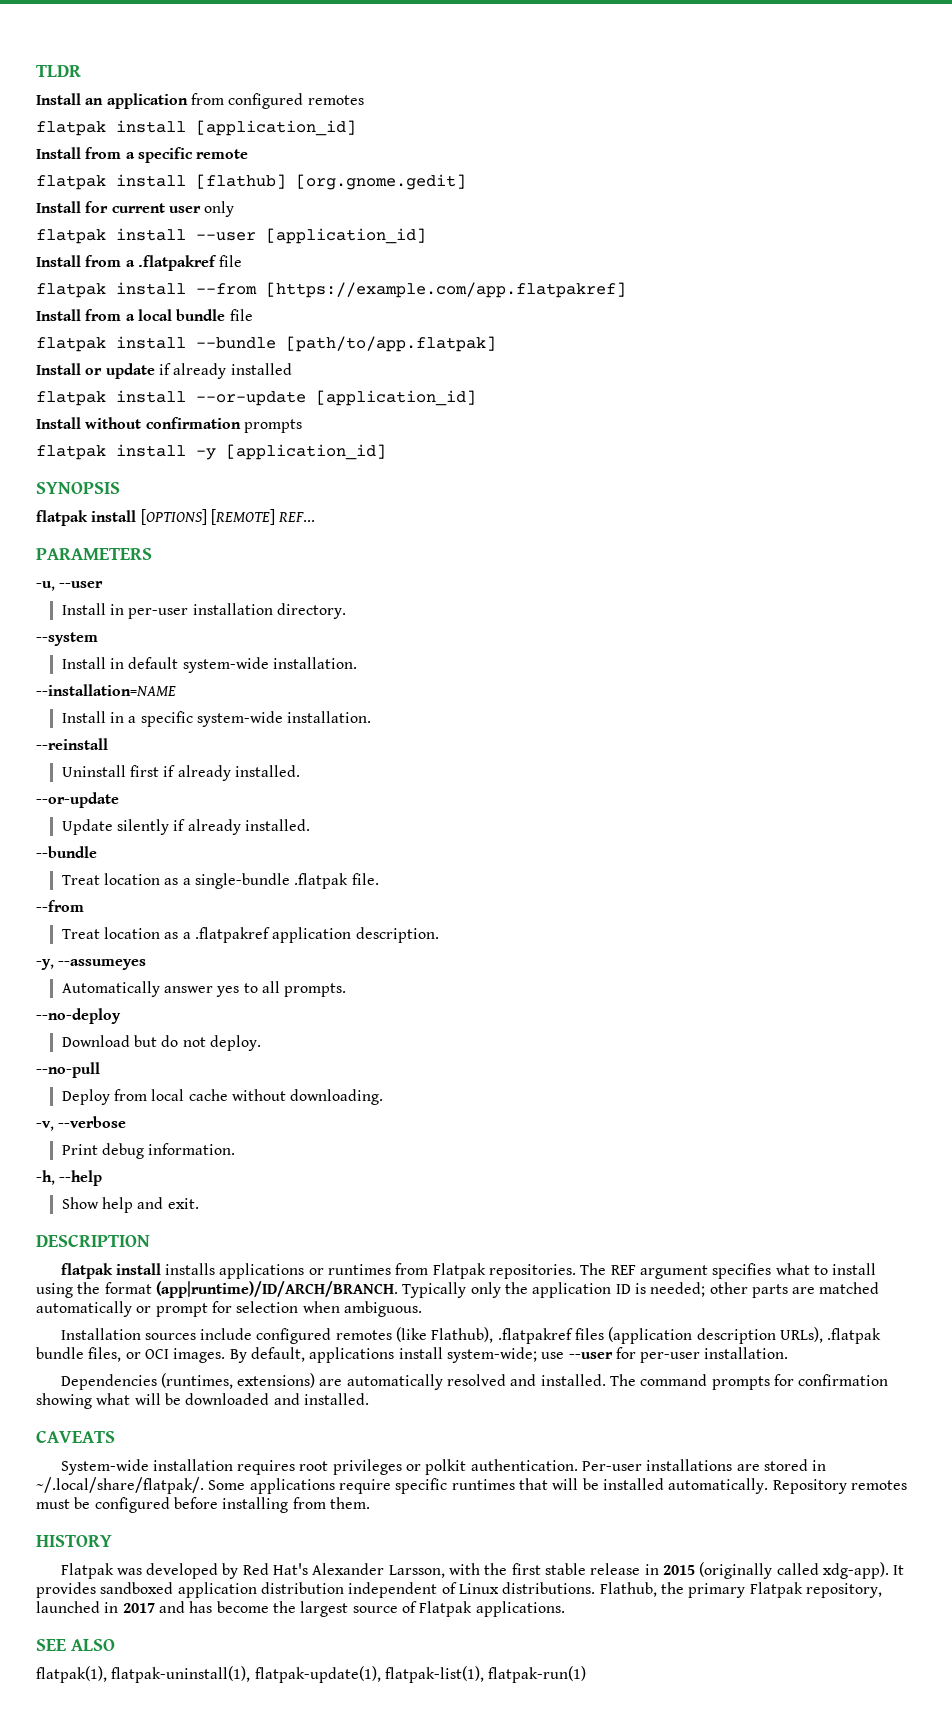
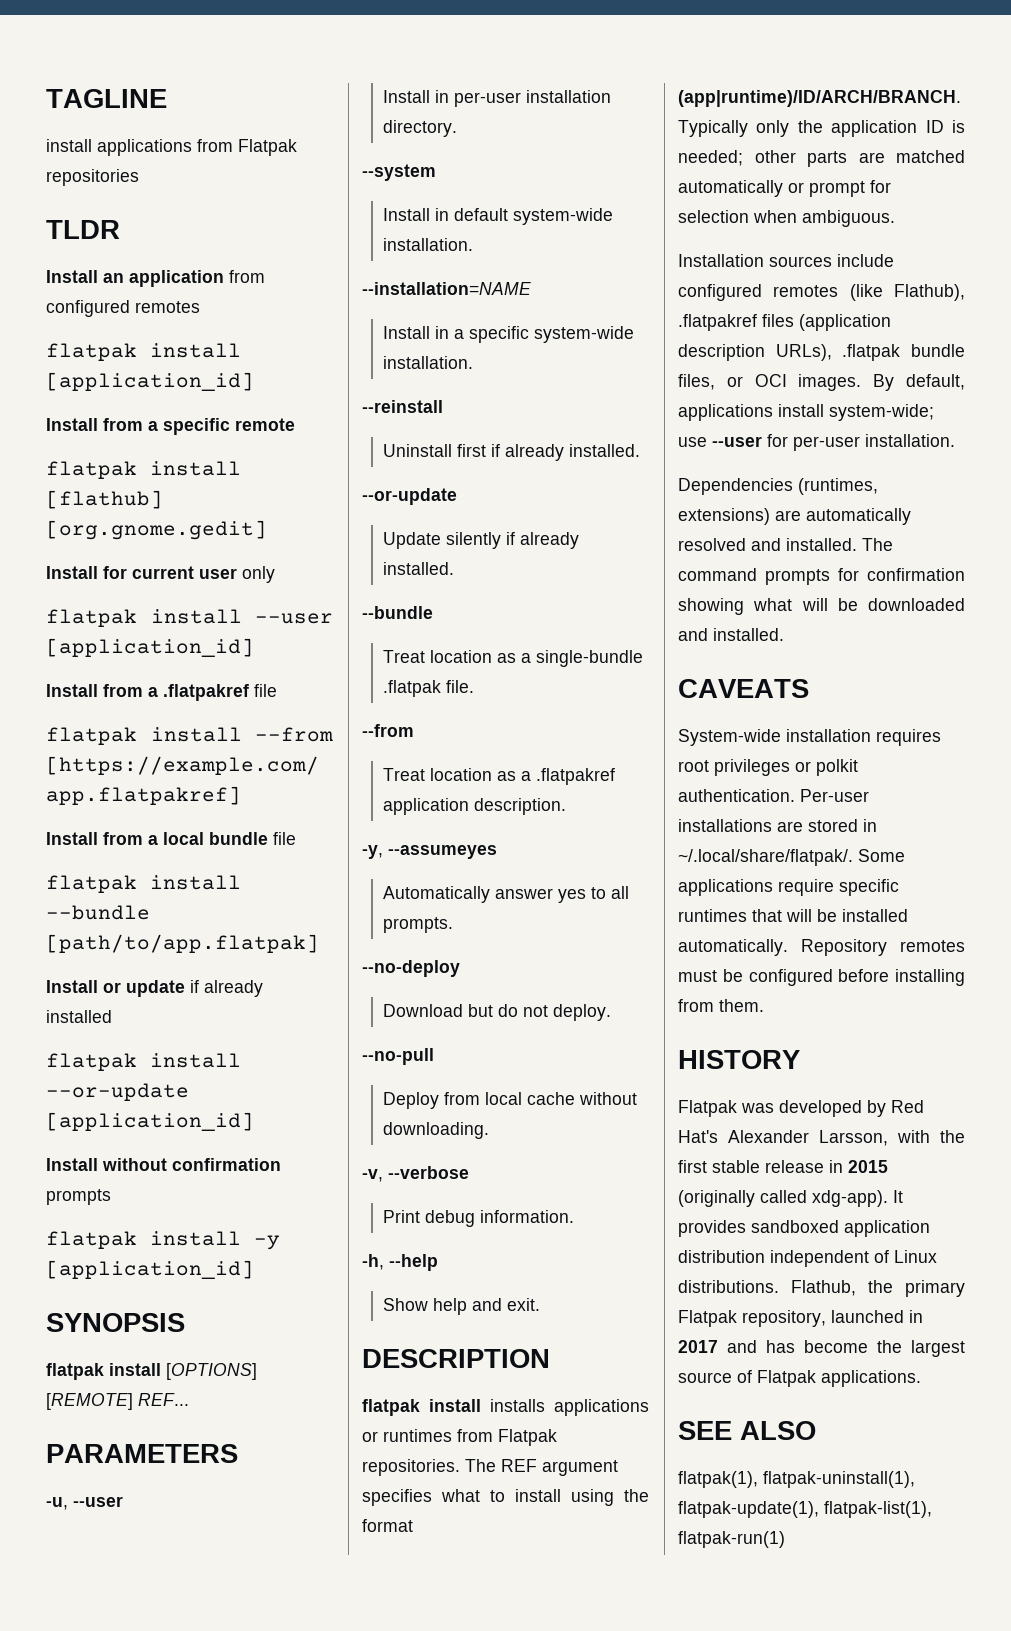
(36, 71) none -> [46,89,167,108] [46,139,297,156] [46,169,139,186] TAGLINE // install applications from Flatpak repositories //

